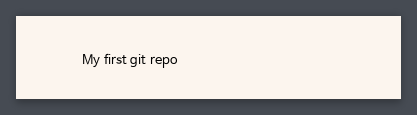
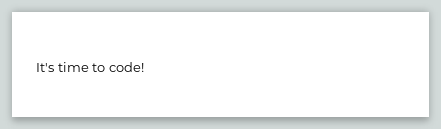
[82,53,178,68] My first git repo -> [36,62,144,72] It's time to code!

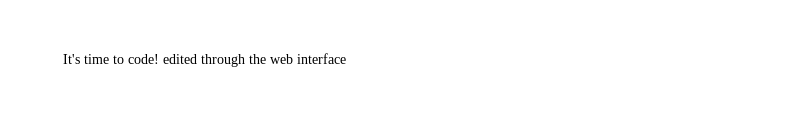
(144, 67) none -> [163,53,346,67] edited through the web interface

